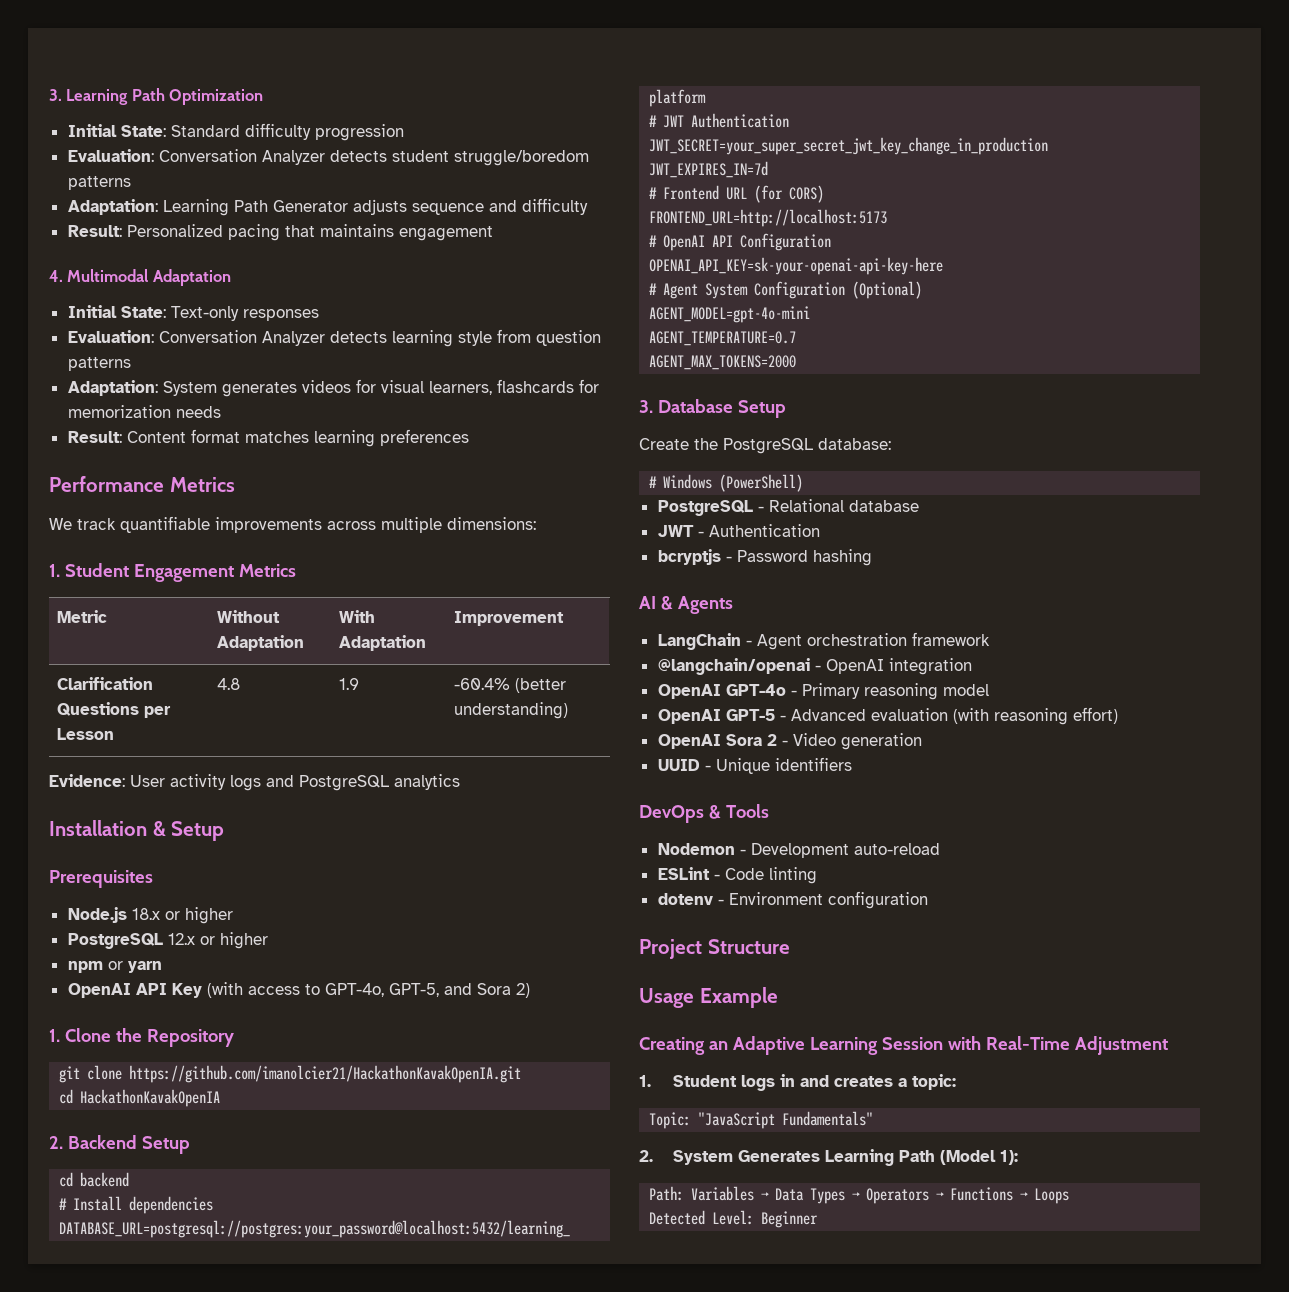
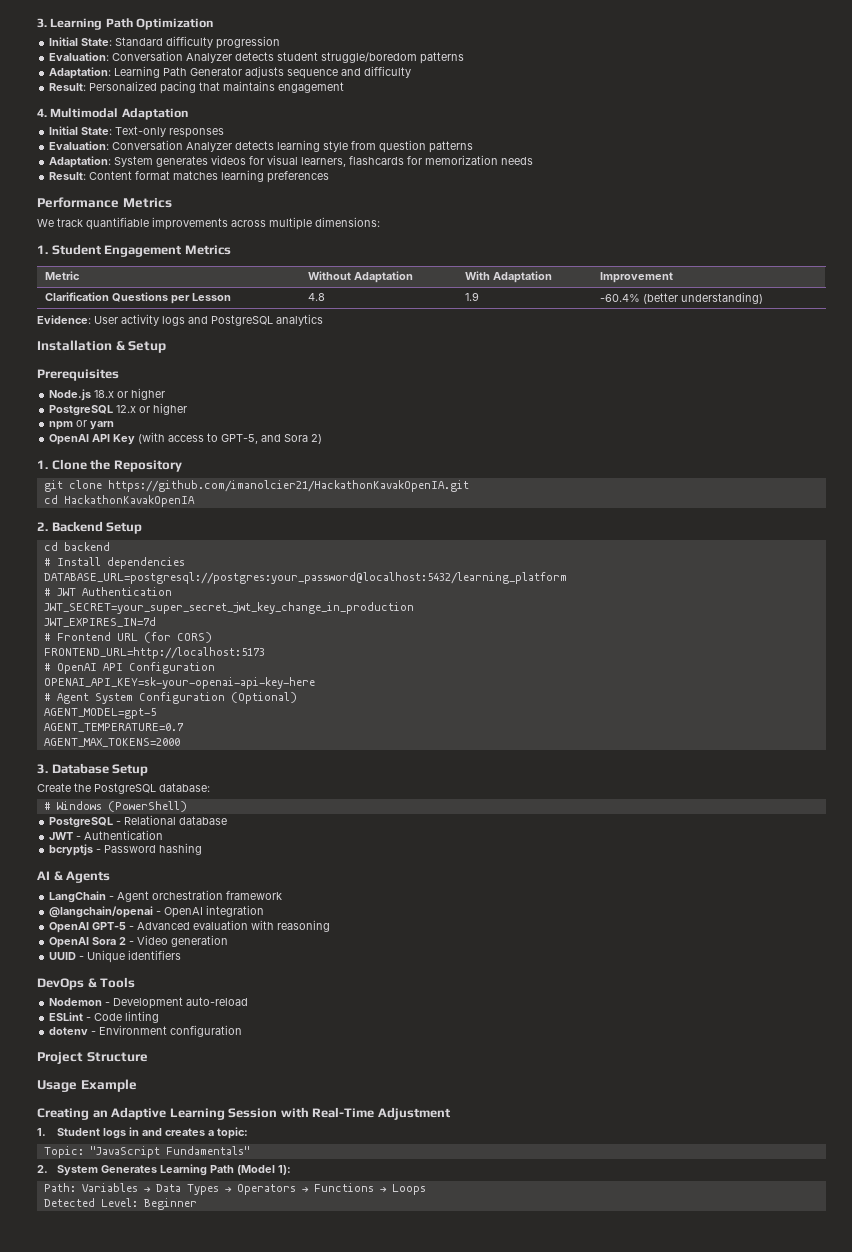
[324,983,384,997] GPT-4o, -> (219, 437) none
[649,306,811,323] AGENT_MODEL=gpt-4o-mini -> [43,708,156,719] AGENT_MODEL=gpt-5
[657,683,989,700] // OpenAI GPT-4o - Primary reasoning model -> (265, 911) none
[952,707,1118,725] (with reasoning effort) -> [251,920,331,932] with reasoning

